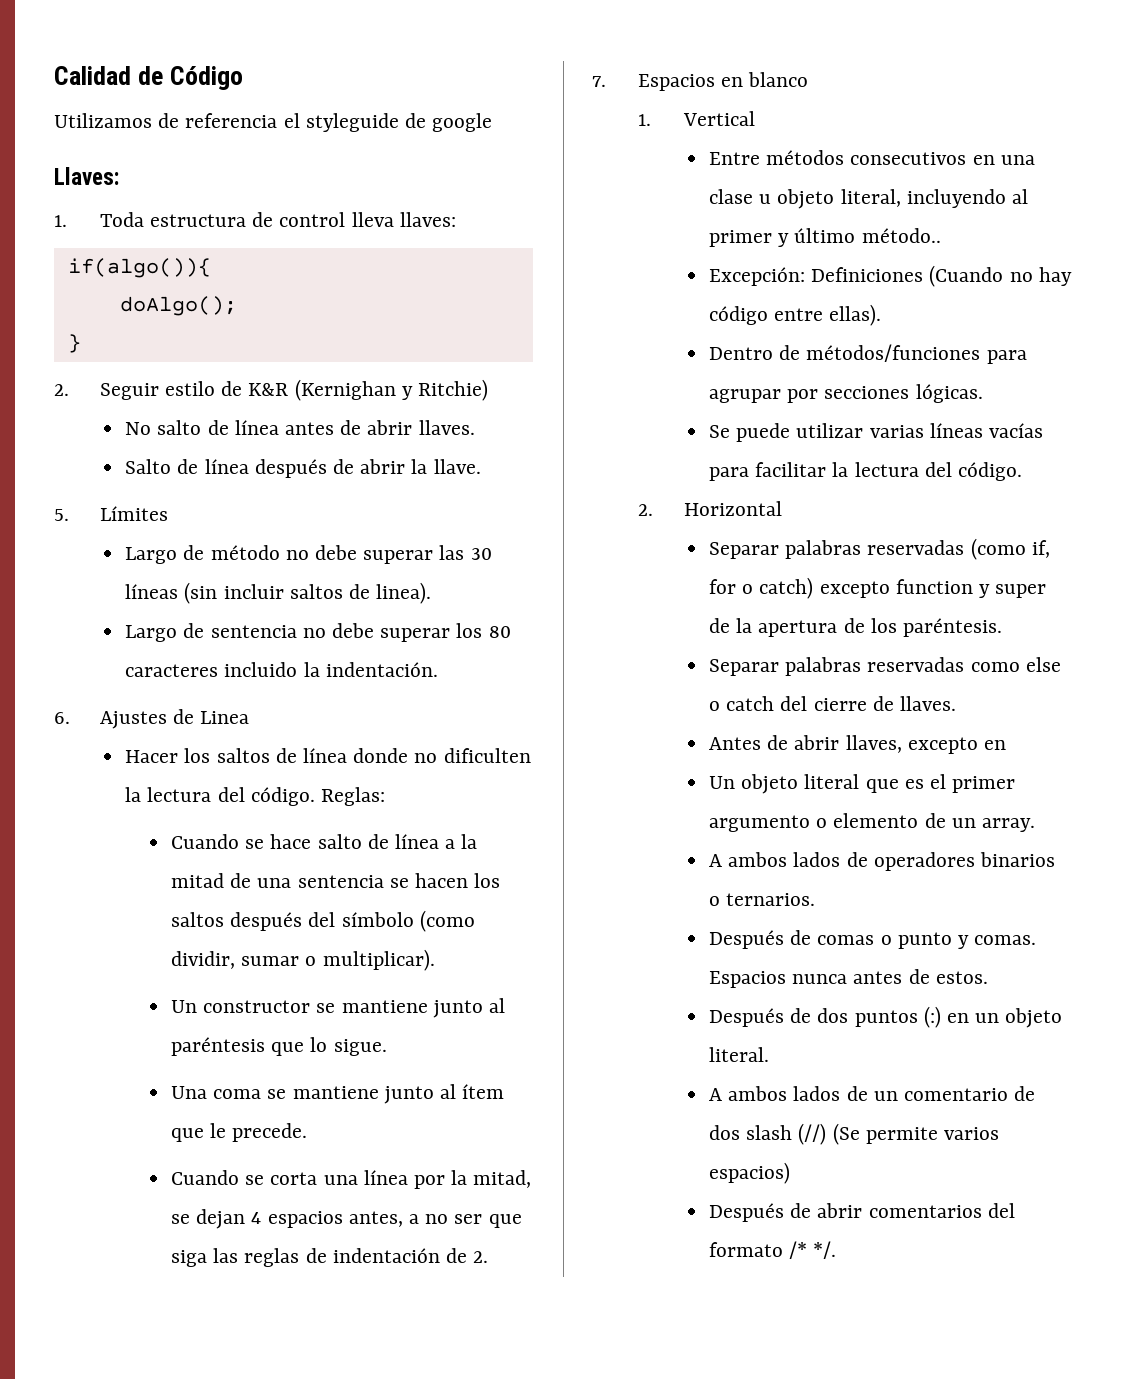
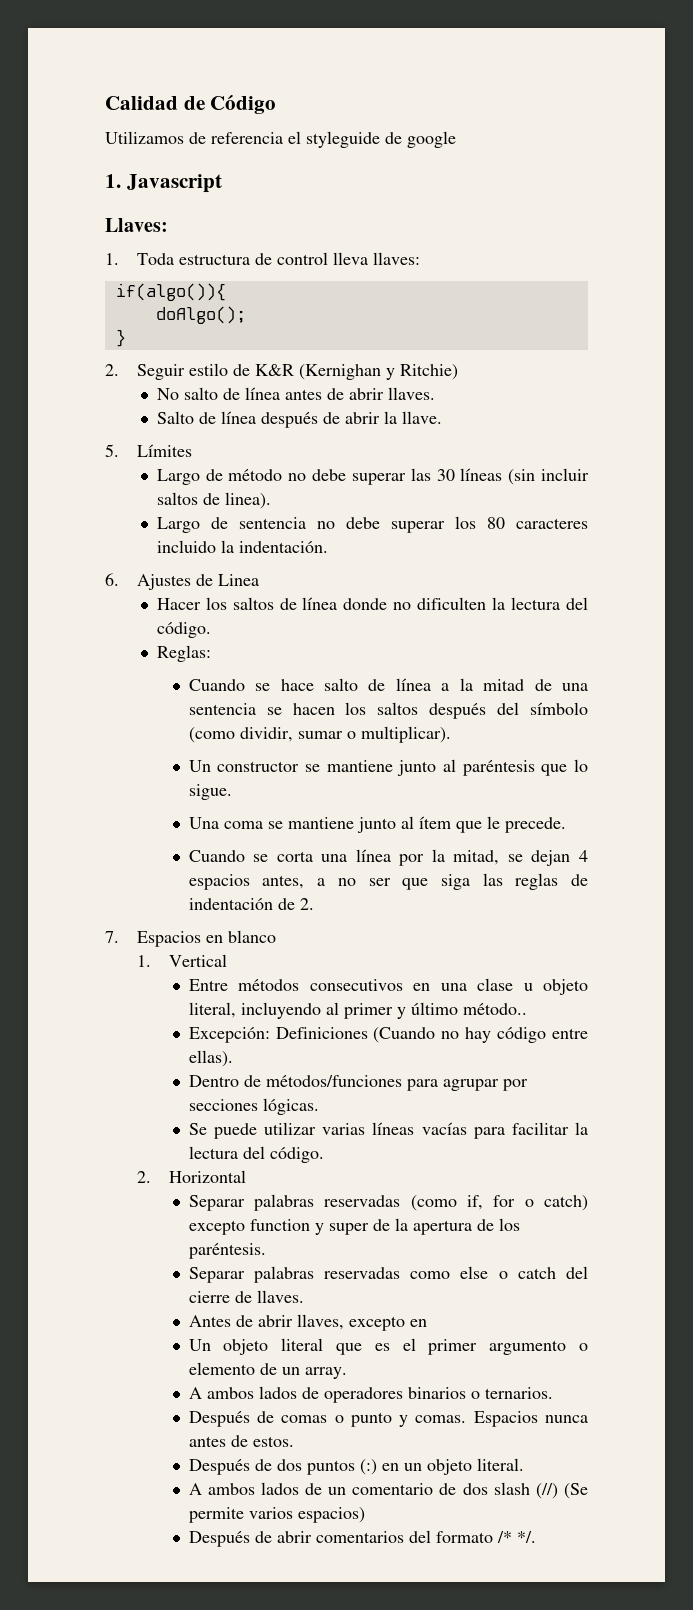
(493, 122) none -> [105,174,222,193] // 1. Javascript
(315, 796) none -> (211, 630) //

